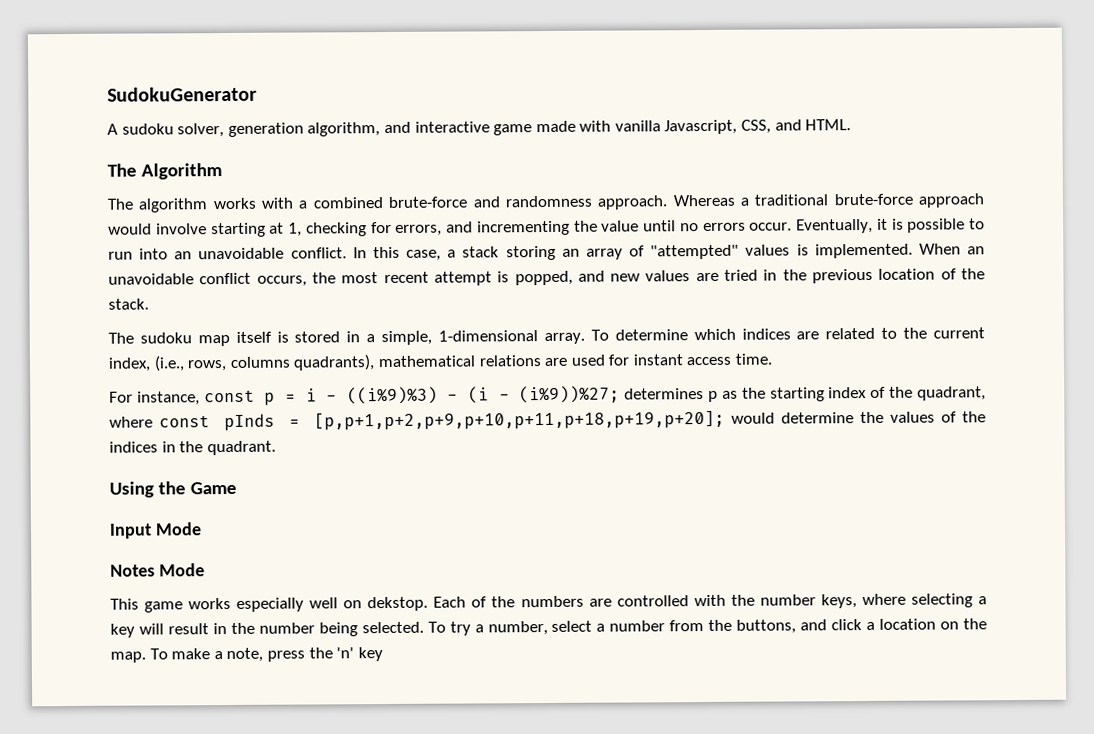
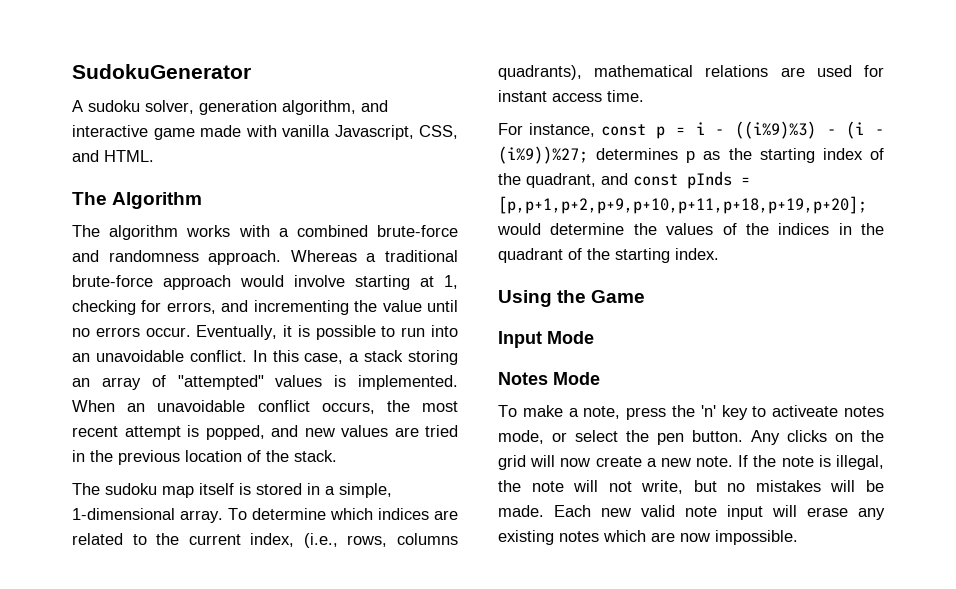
[109,416,153,428] where -> [601,173,628,185] and
[206,440,276,456] quadrant. -> [498,248,719,263] quadrant of the starting index.
[110,593,988,613] [110,618,987,638] [110,651,146,663] This game works especially well on dekstop. Each of the numbers are controlled with the number keys, where selecting a key will result in the number being selected. To try a number, select a number from the buttons, and click a location on the map. -> (600, 378) none
(383, 654) none -> [752,405,884,417] [498,430,884,445] [498,455,884,470] [498,480,884,494] [498,505,885,520] [498,530,798,545] to activeate notes mode, or select the pen button. Any clicks on the grid will now create a new note. If the note is illegal, the note will not write, but no mistakes will be made. Each new valid note input will erase any existing notes which are now impossible.

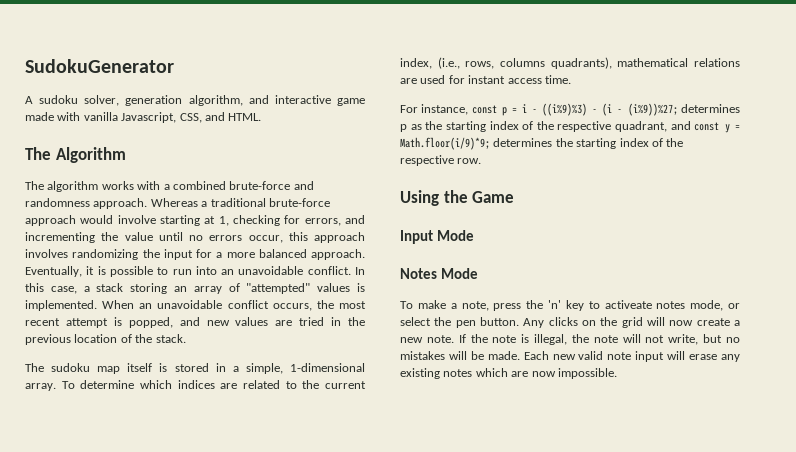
[145,327,191,337] occur. -> [248,232,365,243] [25,249,365,260] occur, this approach involves randomizing the input for a more balanced approach.
(521, 179) none -> [557,121,612,132] respective
[687,171,750,189] [498,196,867,214] [497,223,884,235] [498,248,719,263] pInds = [p,p+1,p+2,p+9,p+10,p+11,p+18,p+19,p+20]; would determine the values of the indices in the quadrant of the starting index. -> [724,124,740,133] [400,137,684,150] [400,155,482,166] y = Math.floor(i/9)*9; determines the starting index of the respective row.

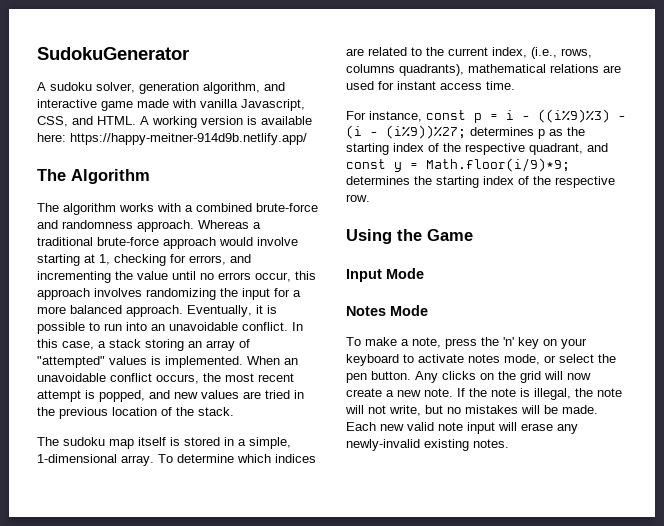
(262, 117) none -> [140,116,312,128] [37,133,307,145] A working version is available here: https://happy-meitner-914d9b.netlify.app/
[588,300,652,309] to activeate -> [543,338,587,349] [346,354,464,366] on your keyboard to activate
[400,368,617,379] existing notes which are now impossible. -> [346,439,509,451] newly-invalid existing notes.

